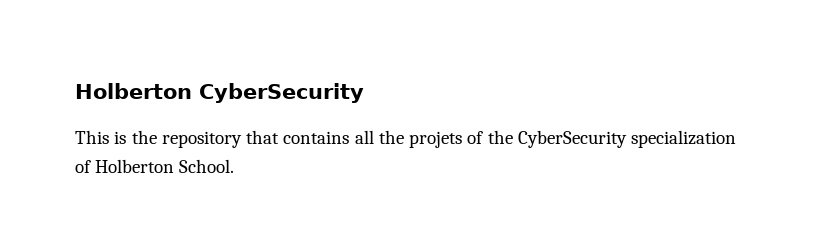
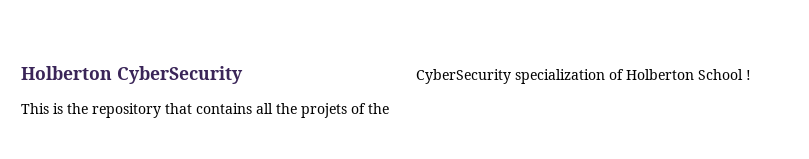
[179,159,235,173] School. -> [698,69,751,80] School !

